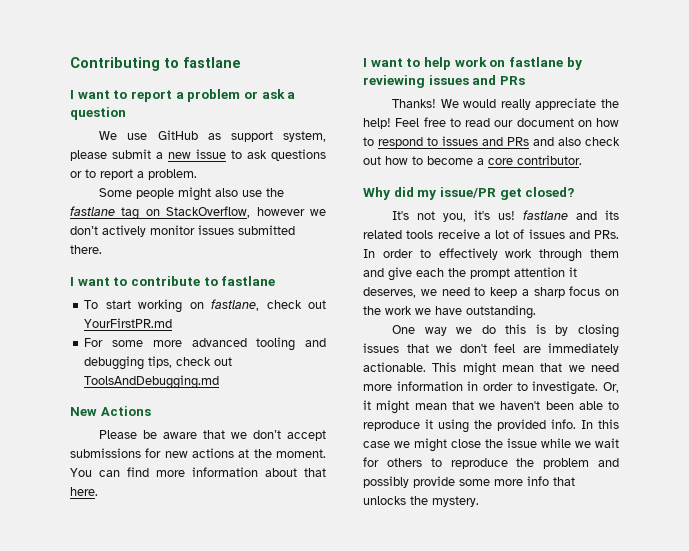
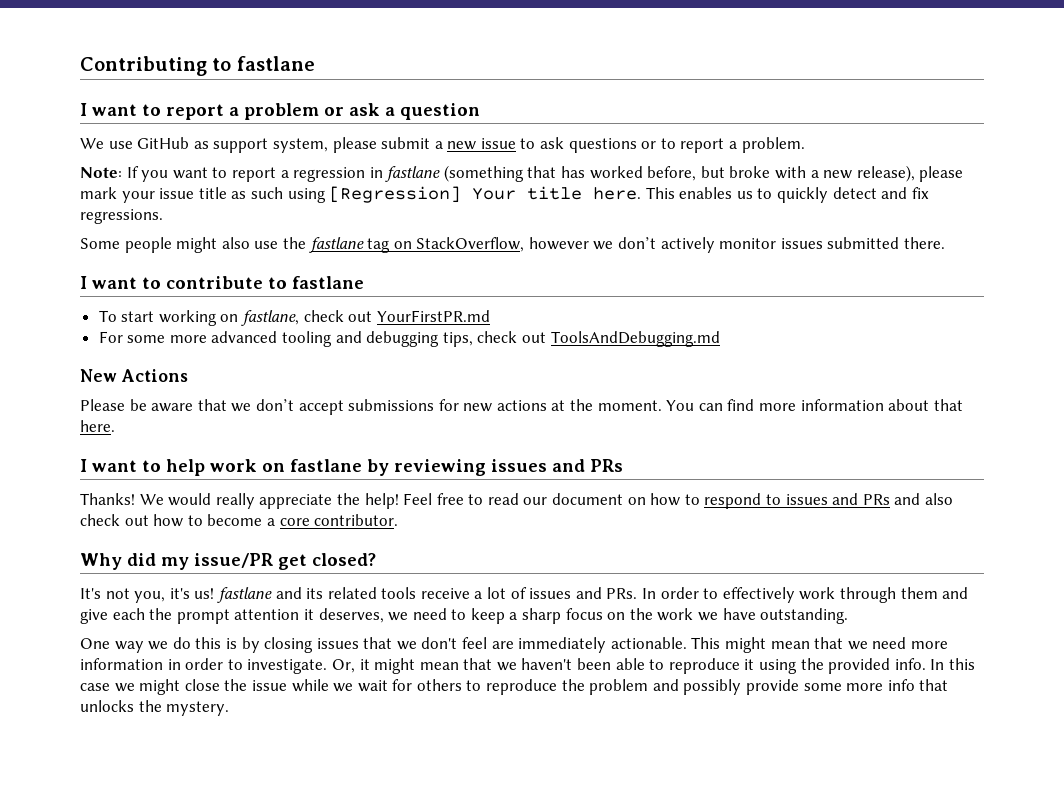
(197, 174) none -> [80,165,964,182] [80,186,929,203] [80,209,163,224] // Note: If you want to report a regression in fastlane (something that has worked before, but broke with a new release), please mark your issue title as such using [Regression] Your title here. This enables us to quickly detect and fix regressions.

